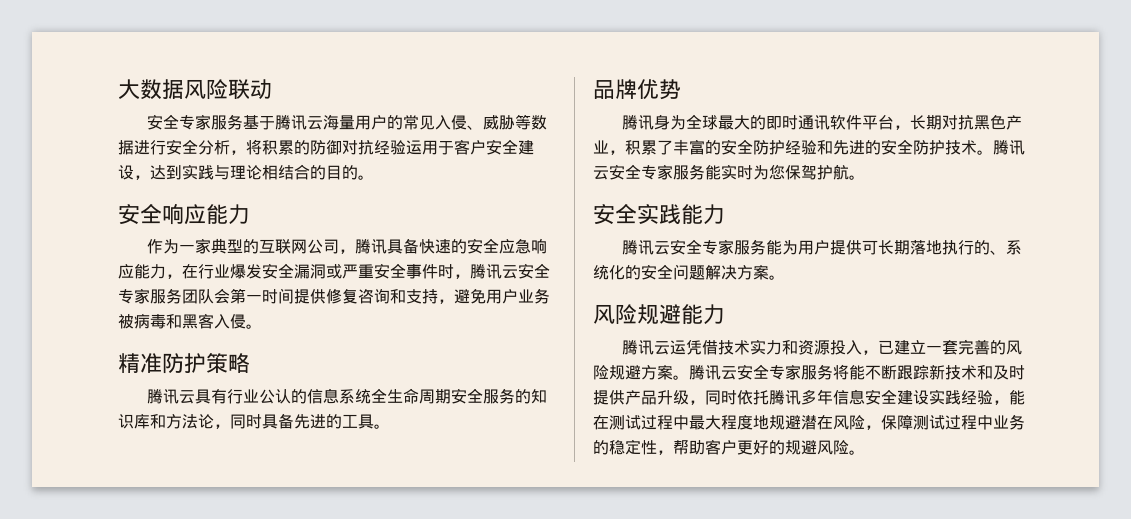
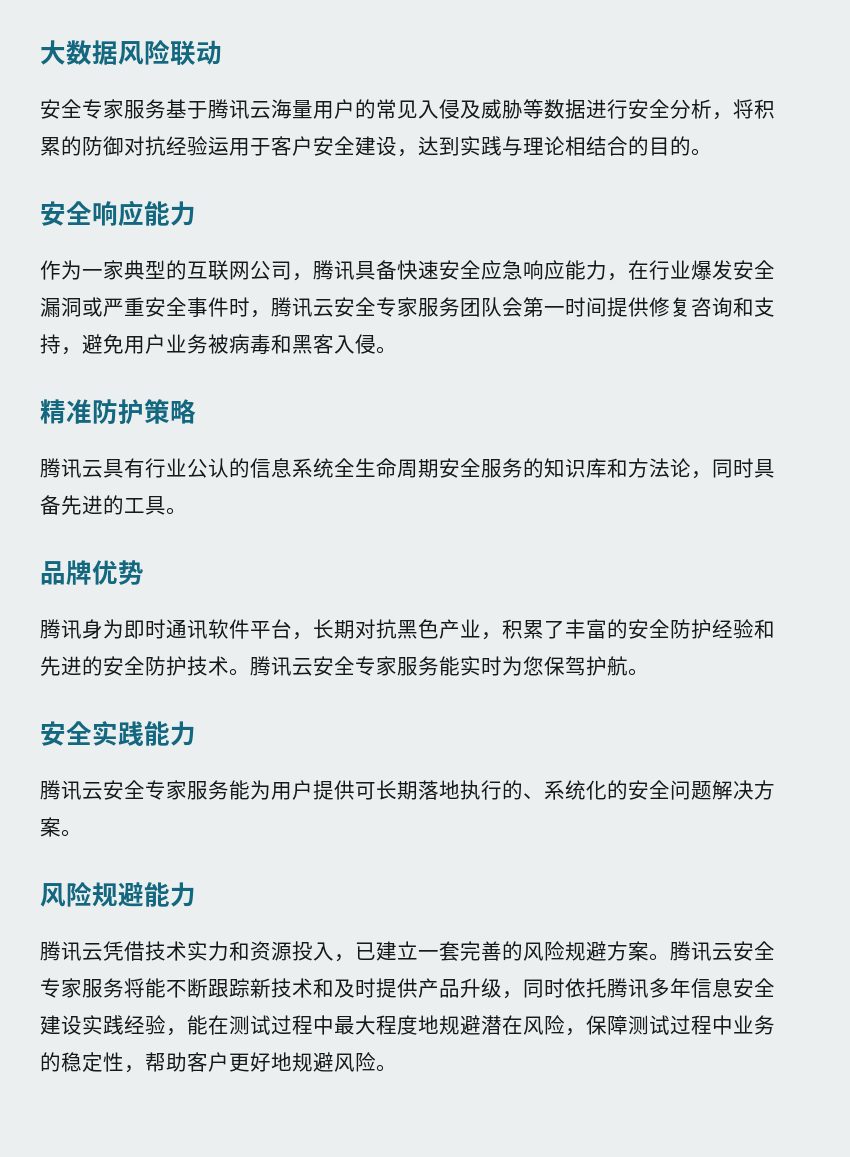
[466,125,483,130] 、 -> [460,100,481,119] 及
[450,239,467,254] 的 -> (439, 270) none
[685,114,766,130] 全球最大的 -> (124, 629) none
[669,340,686,355] 运 -> (103, 952) none
[769,440,785,455] 的 -> [271,1052,292,1071] 地

